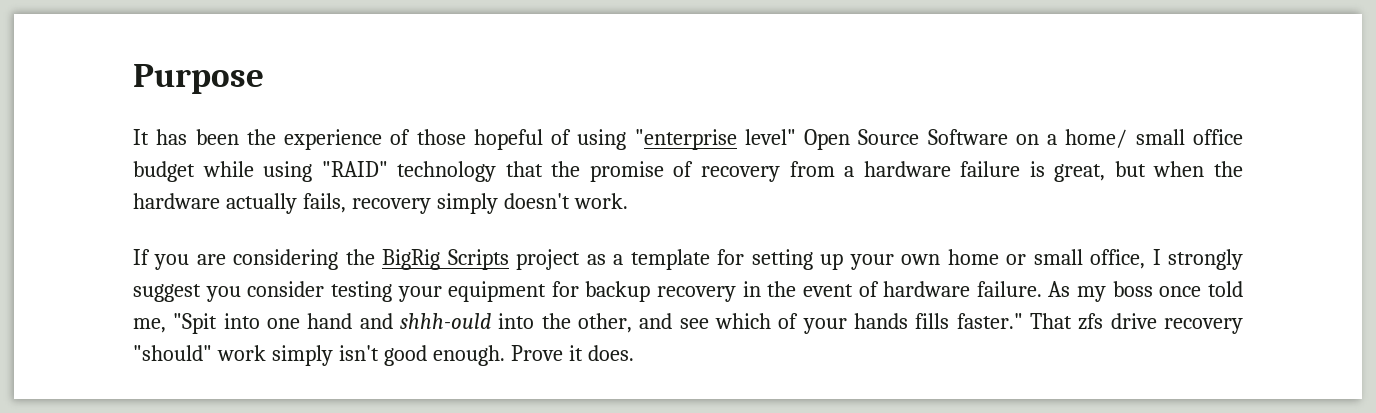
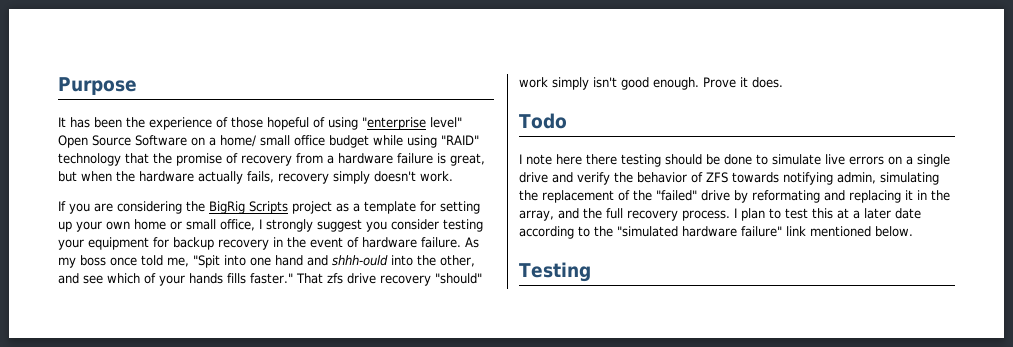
(634, 353) none -> [519,113,567,129] [519,154,950,167] [519,172,939,185] [519,190,950,203] [519,208,921,221] [519,226,913,239] [519,262,591,282] // Todo // I note here there testing should be done to simulate live errors on a single drive and verify the behavior of ZFS towards notifying admin, simulating the replacement of the "failed" drive by reformating and replacing it in the array, and the full recovery process. I plan to test this at a later date according to the "simulated hardware failure" link mentioned below. // Testing

